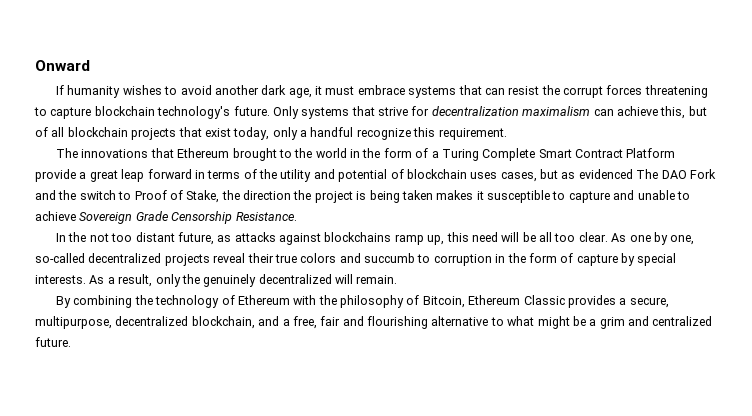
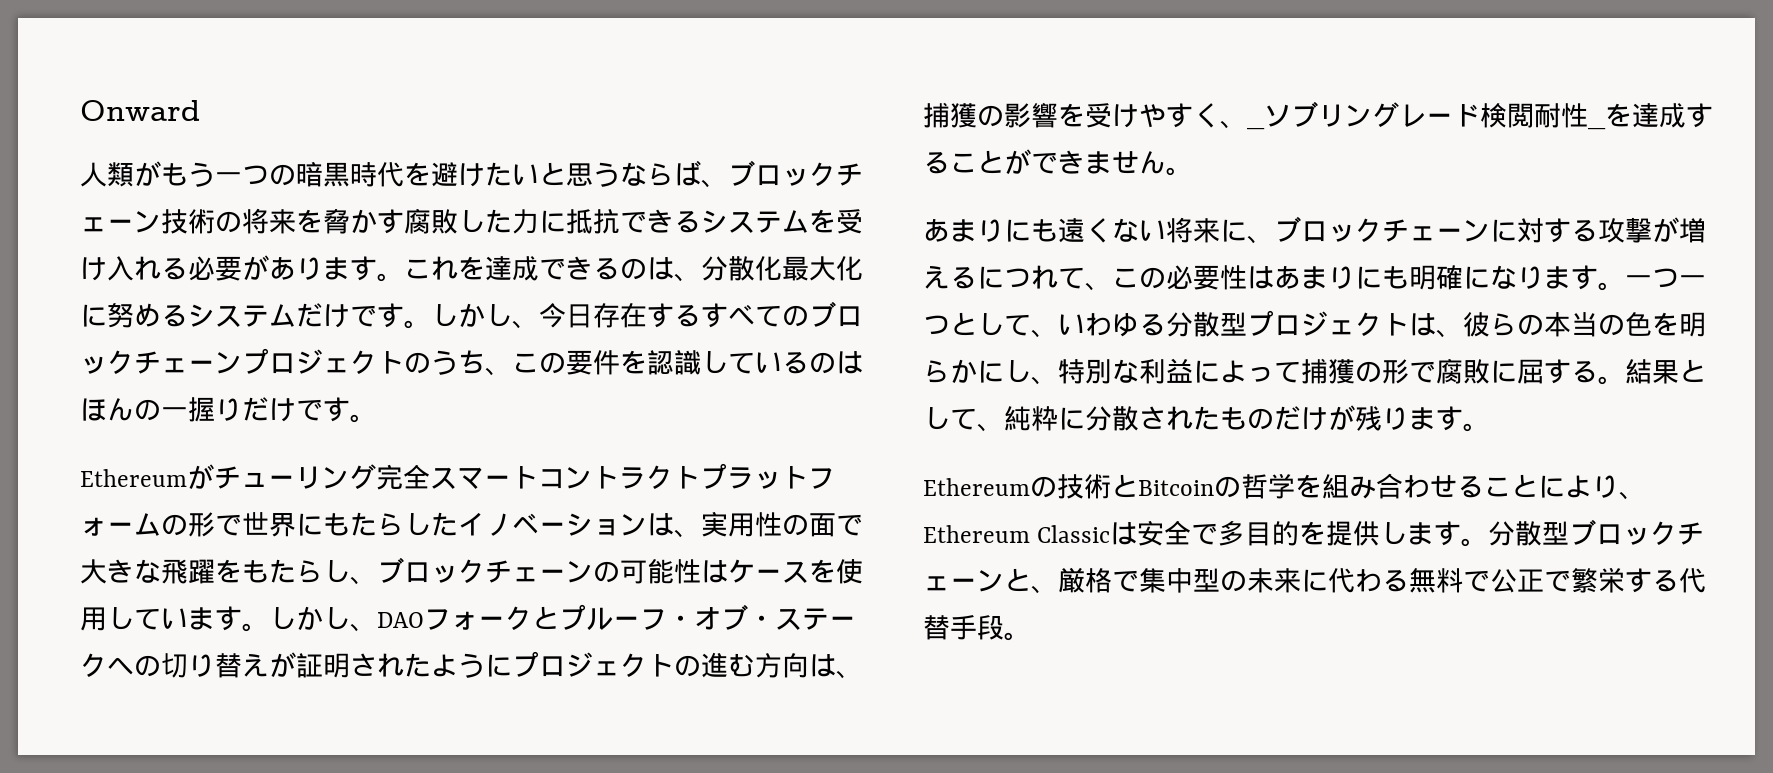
[56,85,708,98] [34,106,707,119] [35,127,507,140] [56,148,676,161] [35,169,716,182] [35,190,690,203] [35,211,297,224] [56,232,695,245] [35,253,677,266] [35,274,398,287] [56,295,669,308] [35,316,713,329] [35,337,71,347] If humanity wishes to avoid another dark age, it must embrace systems that can resist the corrupt forces threatening to capture blockchain technology's future. Only systems that strive for decentralization maximalism can achieve this, but of all blockchain projects that exist today, only a handful recognize this requirement. // The innovations that Ethereum brought to the world in the form of a Turing Complete Smart Contract Platform provide a great leap forward in terms of the utility and potential of blockchain uses cases, but as evidenced The DAO Fork and the switch to Proof of Stake, the direction the project is being taken makes it susceptible to capture and unable to achieve Sovereign Grade Censorship Resistance. // In the not too distant future, as attacks against blockchains ramp up, this need will be all too clear. As one by one, so-called decentralized projects reveal their true colors and succumb to corruption in the form of capture by special interests. As a result, only the genuinely decentralized will remain. // By combining the technology of Ethereum with the philosophy of Bitcoin, Ethereum Classic provides a secure, multipurpose, decentralized blockchain, and a free, fair and flourishing alternative to what might be a grim and centralized future. -> [80,160,863,188] [80,208,863,234] [80,255,863,282] [80,301,863,329] [80,348,863,376] [80,397,377,423] [80,463,835,490] [80,511,863,538] [80,557,863,585] [80,604,856,632] [80,651,863,679] [923,101,1713,130] [923,149,1193,176] [923,216,1706,244] [923,265,1706,291] [923,310,1706,338] [923,358,1706,385] [923,405,1490,432] [923,473,1646,500] [923,519,1705,547] [923,567,1706,594] [923,615,1031,641] 人類がもう一つの暗黒時代を避けたいと思うならば、ブロックチェーン技術の将来を脅かす腐敗した力に抵抗できるシステムを受け入れる必要があります。これを達成できるのは、分散化最大化に努めるシステムだけです。しかし、今日存在するすべてのブロックチェーンプロジェクトのうち、この要件を認識しているのはほんの一握りだけです。 // Ethereumがチューリング完全スマートコントラクトプラットフォームの形で世界にもたらしたイノベーションは、実用性の面で大きな飛躍をもたらし、ブロックチェーンの可能性はケースを使用しています。しかし、DAOフォークとプルーフ・オブ・ステークへの切り替えが証明されたようにプロジェクトの進む方向は、捕獲の影響を受けやすく、_ソブリングレード検閲耐性_を達成することができません。 // あまりにも遠くない将来に、ブロックチェーンに対する攻撃が増えるにつれて、この必要性はあまりにも明確になります。一つ一つとして、いわゆる分散型プロジェクトは、彼らの本当の色を明らかにし、特別な利益によって捕獲の形で腐敗に屈する。結果として、純粋に分散されたものだけが残ります。 // Ethereumの技術とBitcoinの哲学を組み合わせることにより、Ethereum Classicは安全で多目的を提供します。分散型ブロックチェーンと、厳格で集中型の未来に代わる無料で公正で繁栄する代替手段。

